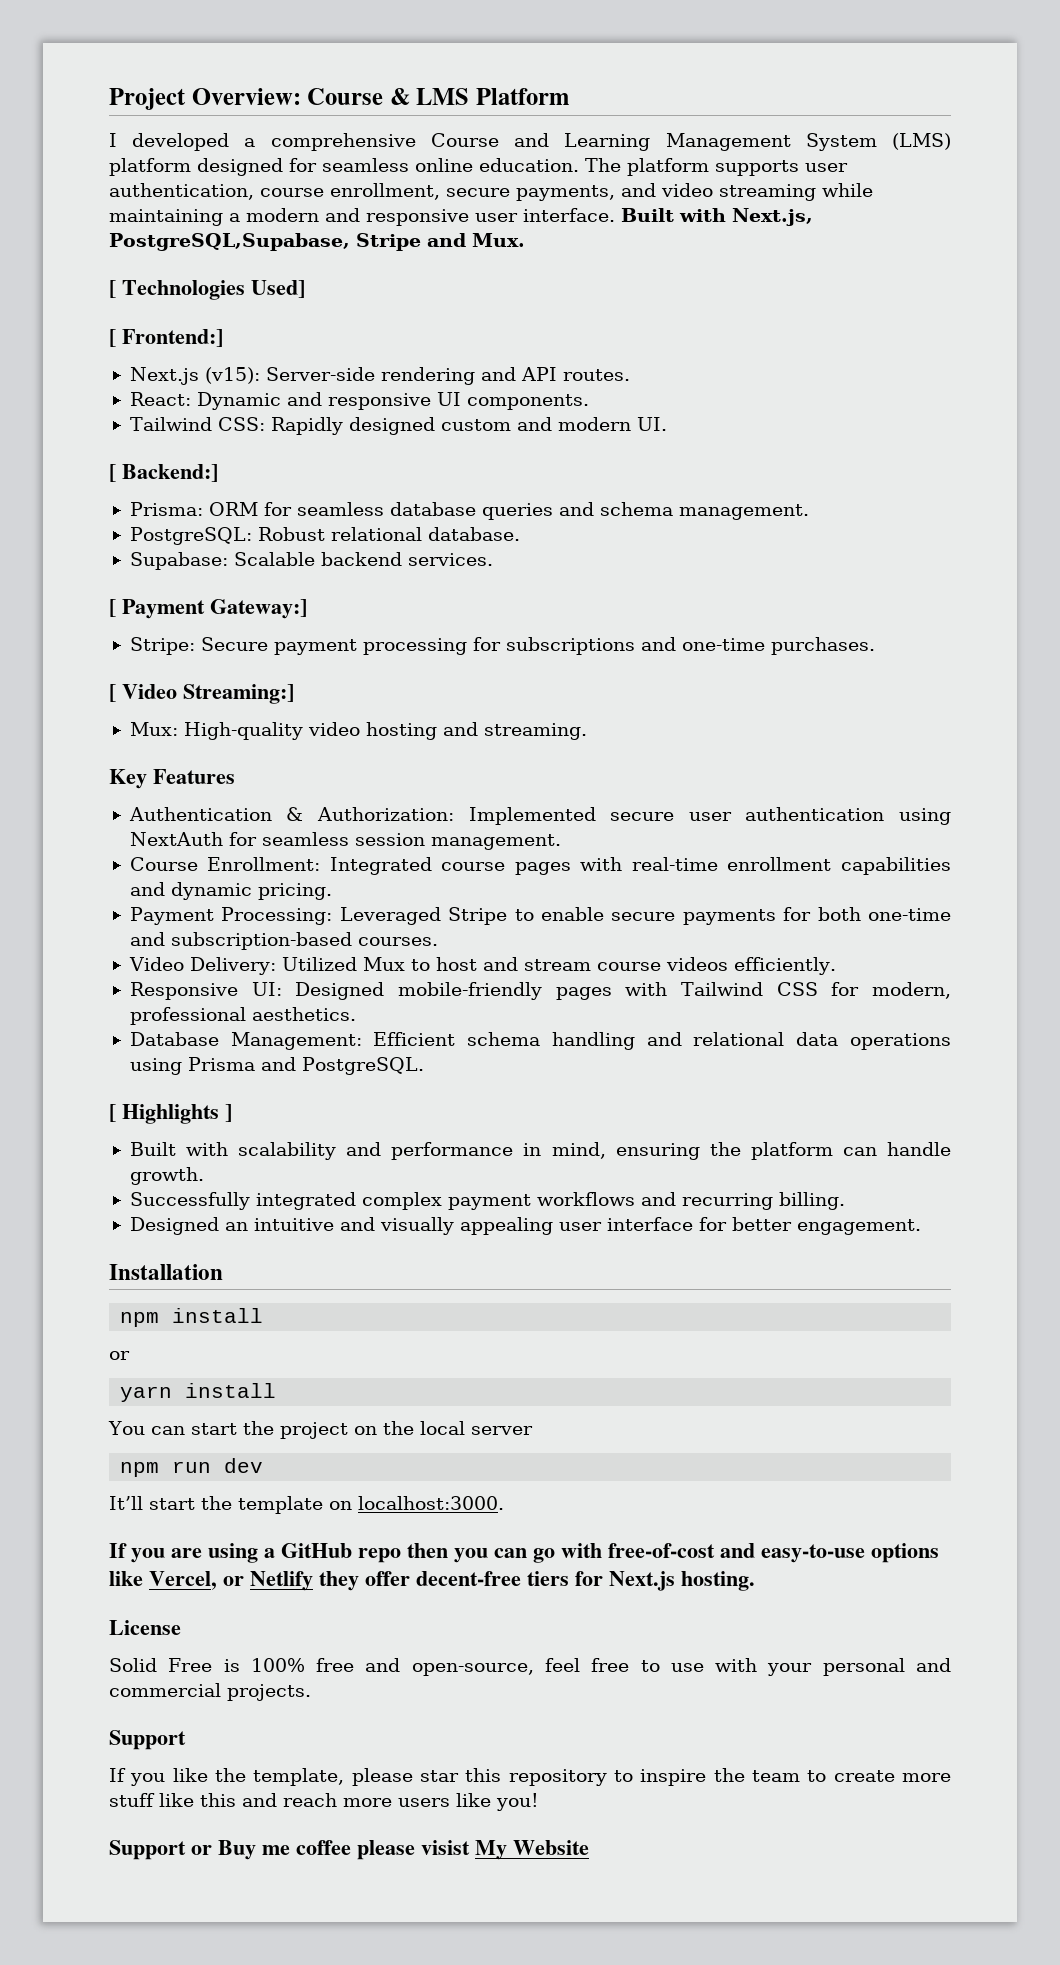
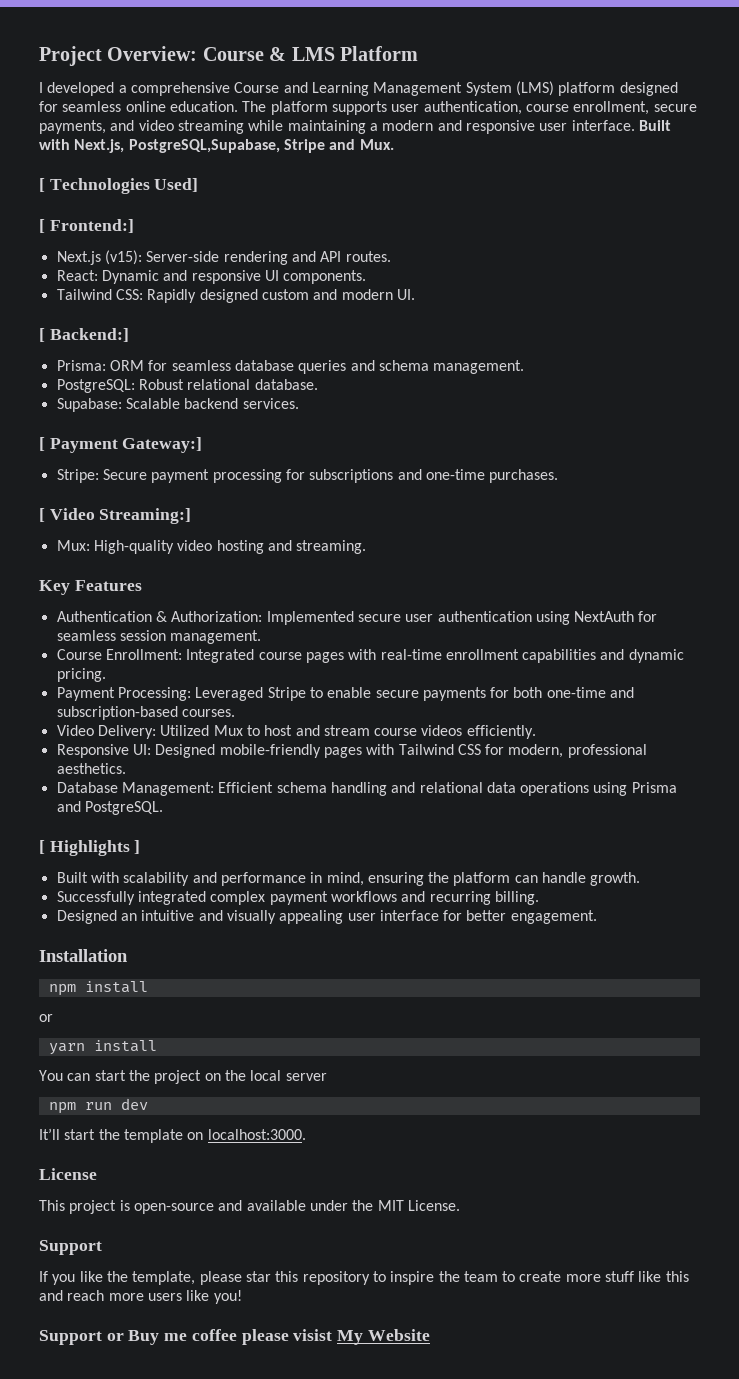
[109,1543,939,1563] [109,1571,755,1591] [109,1620,181,1635] [109,1658,952,1676] [109,1683,311,1701] If you are using a GitHub repo then you can go with free-of-cost and easy-to-use options like Vercel, or Netlify they offer decent-free tiers for Next.js hosting. // License // Solid Free is 100% free and open-source, feel free to use with your personal and commercial projects. -> [39,1168,97,1180] [39,1200,460,1214] License // This project is open-source and available under the MIT License.

